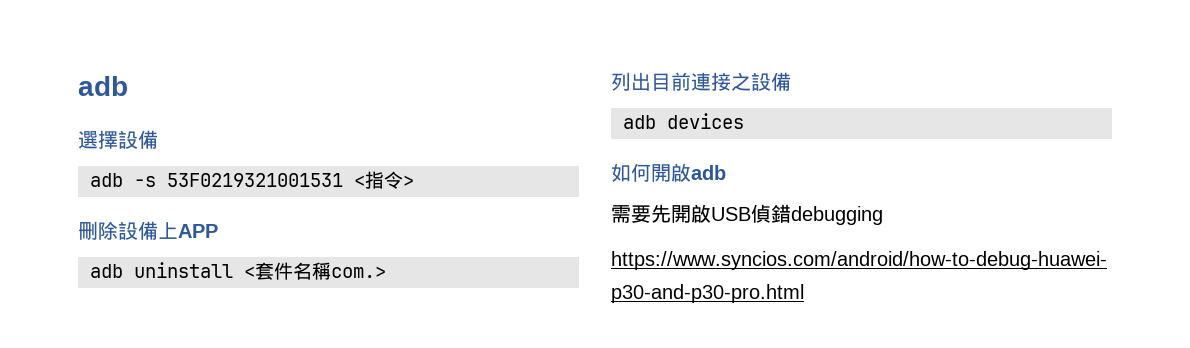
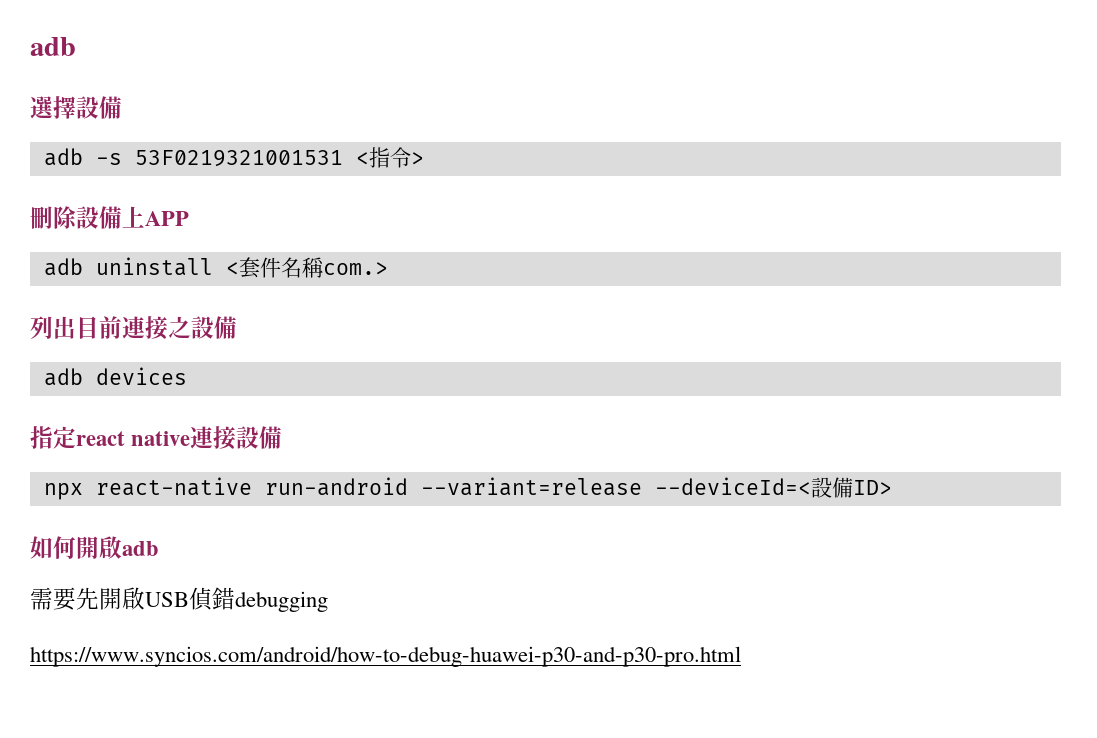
(744, 121) none -> [30,426,283,450] [43,477,892,500] // 指定react native連接設備 // npx react-native run-android --variant=release --deviceId=<設備ID>

